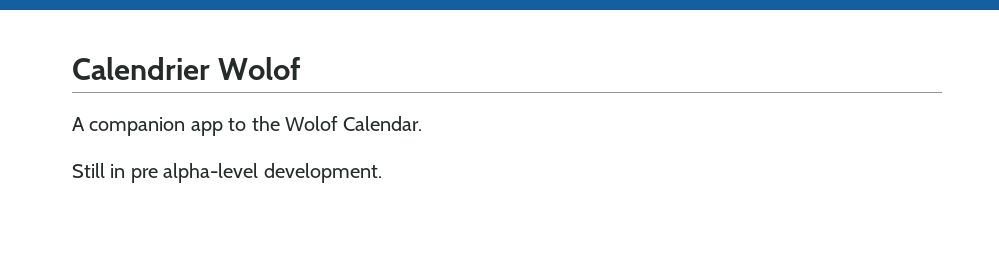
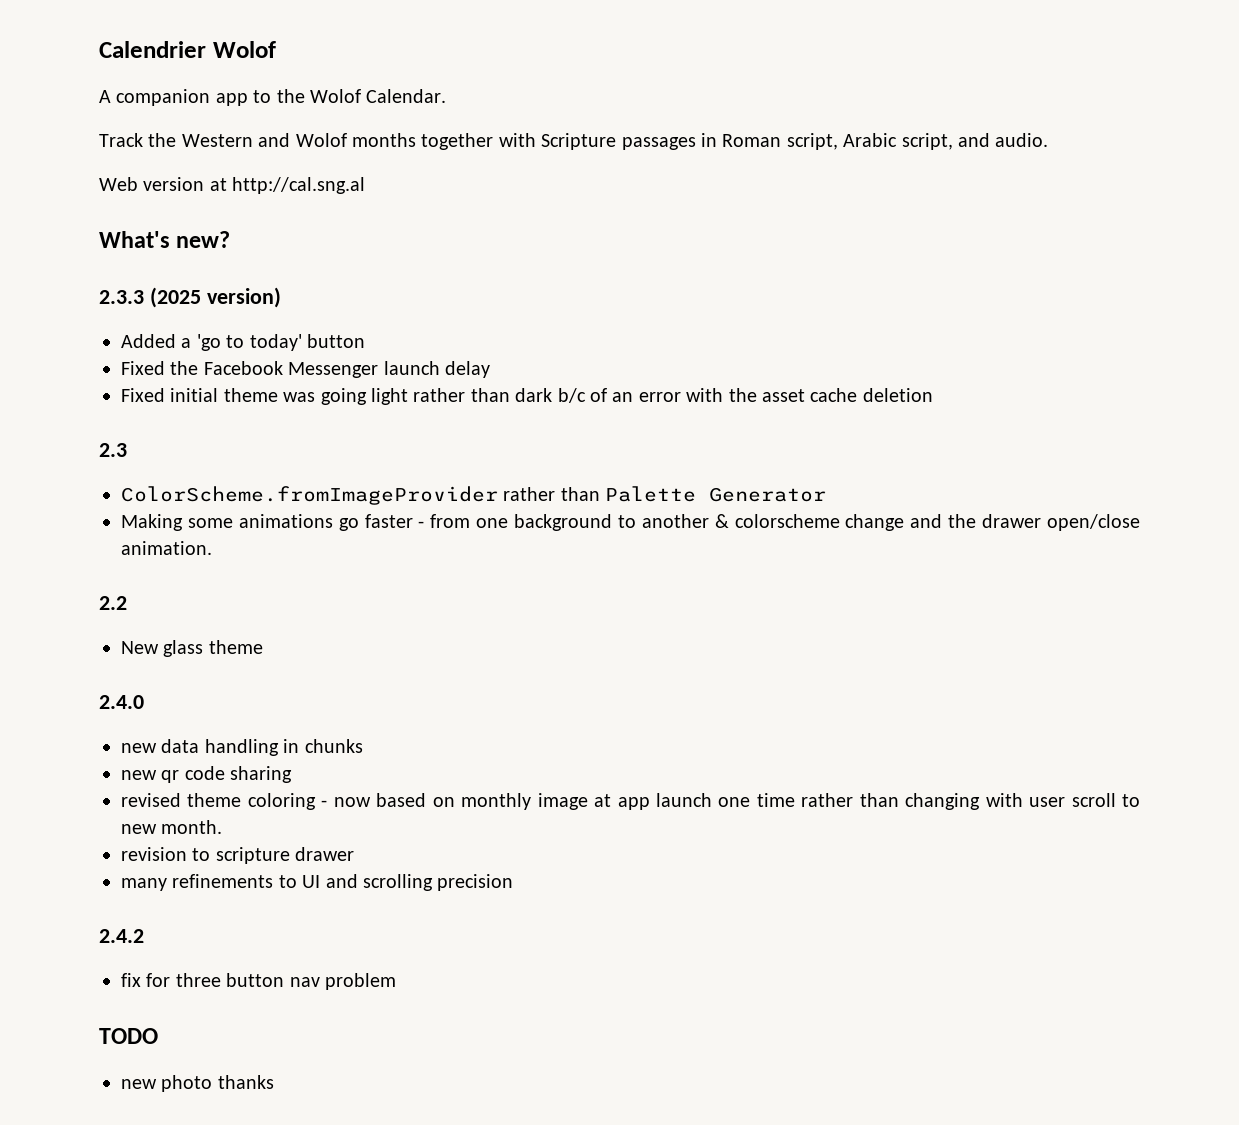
[72,163,382,183] Still in pre alpha-level development. -> [99,133,1049,150] [99,177,366,194] [99,231,231,248] [99,287,281,308] [121,334,365,351] [121,361,490,378] [121,388,933,405] [99,443,127,457] [121,486,827,505] [121,514,1140,531] [121,541,212,555] [99,596,127,610] [121,640,263,657] [99,695,144,709] [121,739,363,756] [121,766,293,783] [121,793,1141,810] [121,820,223,834] [121,847,355,864] [121,874,514,891] [99,929,144,943] [121,973,396,990] [99,1028,158,1044] [121,1075,274,1092] Track the Western and Wolof months together with Scripture passages in Roman script, Arabic script, and audio. // Web version at http://cal.sng.al // What's new? // 2.3.3 (2025 version) // Added a 'go to today' button // Fixed the Facebook Messenger launch delay // Fixed initial theme was going light rather than dark b/c of an error with the asset cache deletion // 2.3 // ColorScheme.fromImageProvider rather than Palette Generator // Making some animations go faster - from one background to another & colorscheme change and the drawer open/close animation. // 2.2 // New glass theme // 2.4.0 // new data handling in chunks // new qr code sharing // revised theme coloring - now based on monthly image at app launch one time rather than changing with user scroll to new month. // revision to scripture drawer // many refinements to UI and scrolling precision // 2.4.2 // fix for three button nav problem // TODO // new photo thanks

